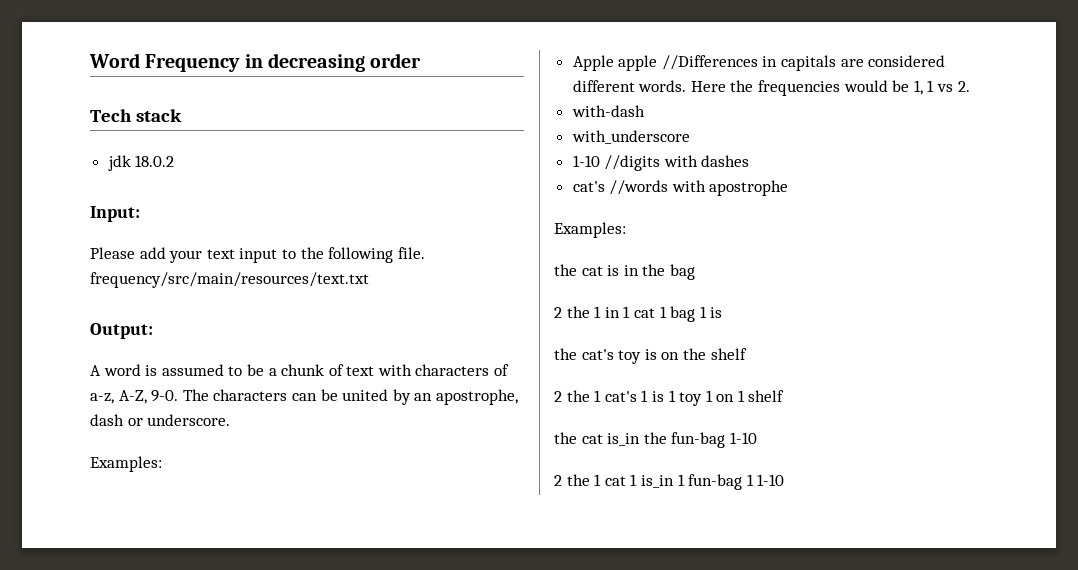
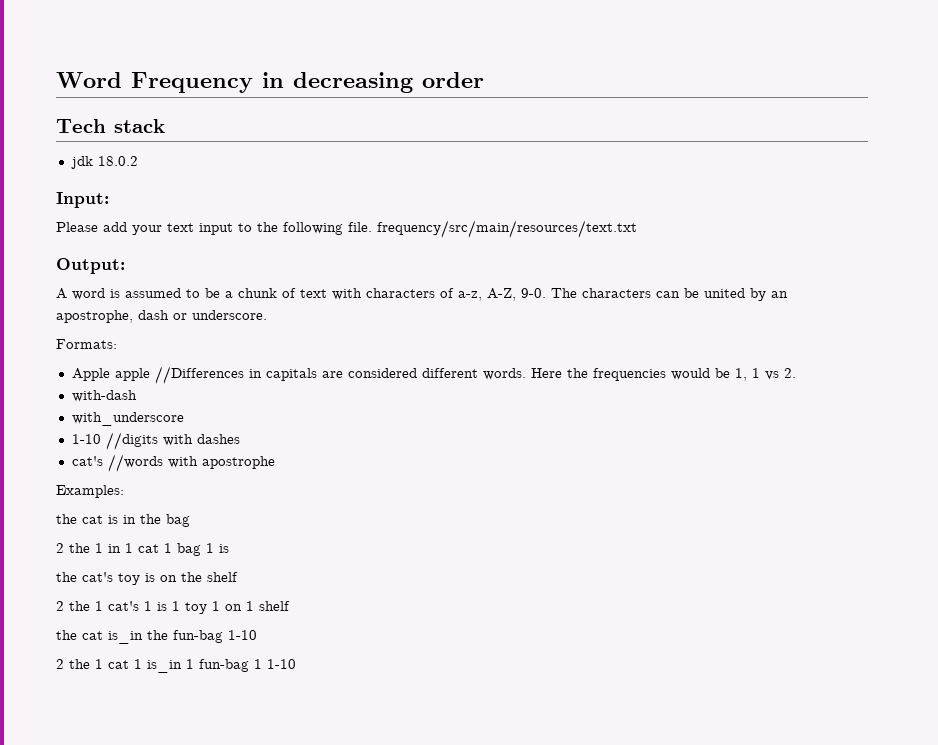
[90,456,162,472] Examples: -> [56,339,117,349] Formats:

